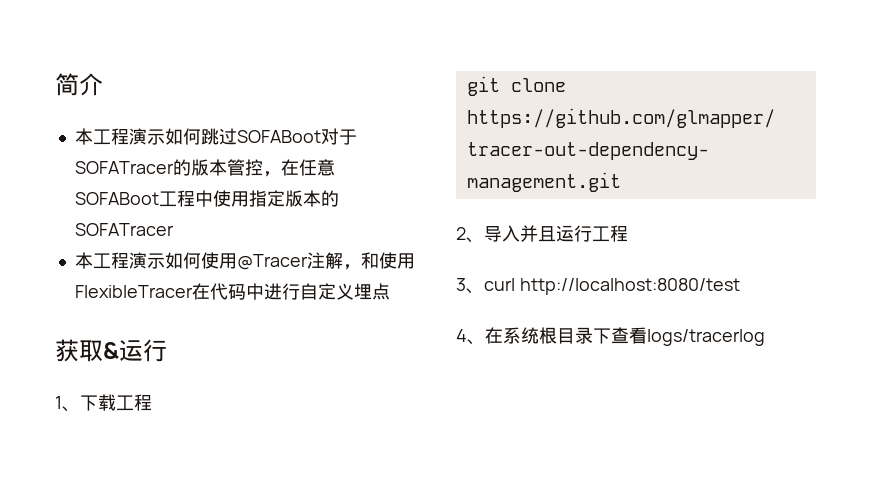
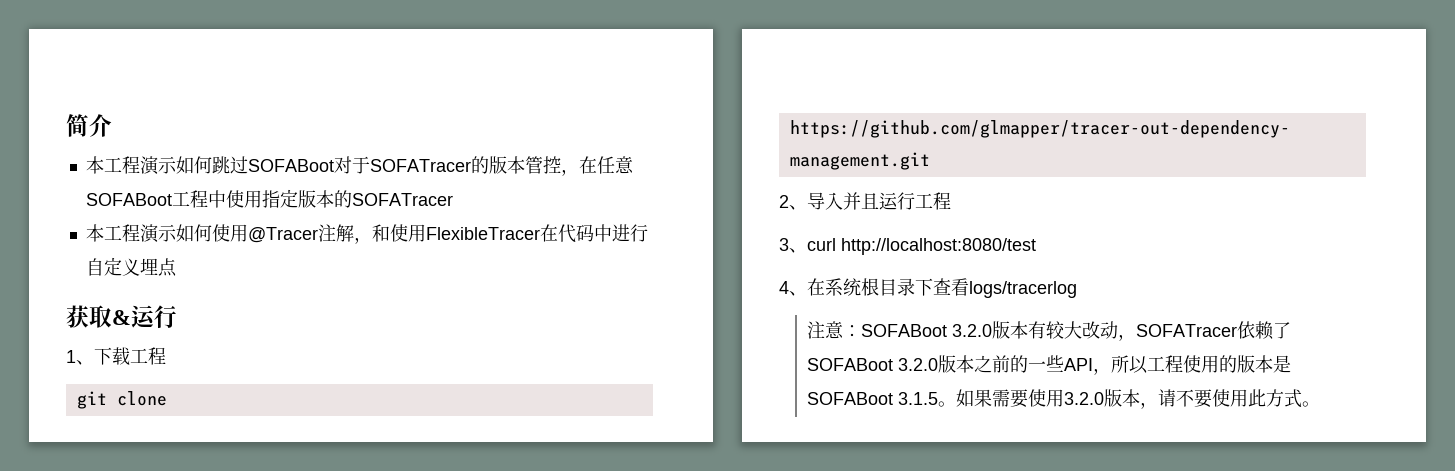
(765, 337) none -> [807,321,1292,341] [807,355,1292,375] [807,389,1321,409] // 注意：SOFABoot 3.2.0版本有较大改动，SOFATracer依赖了SOFABoot 3.2.0版本之前的一些API，所以工程使用的版本是SOFABoot 3.1.5。如果需要使用3.2.0版本，请不要使用此方式。

